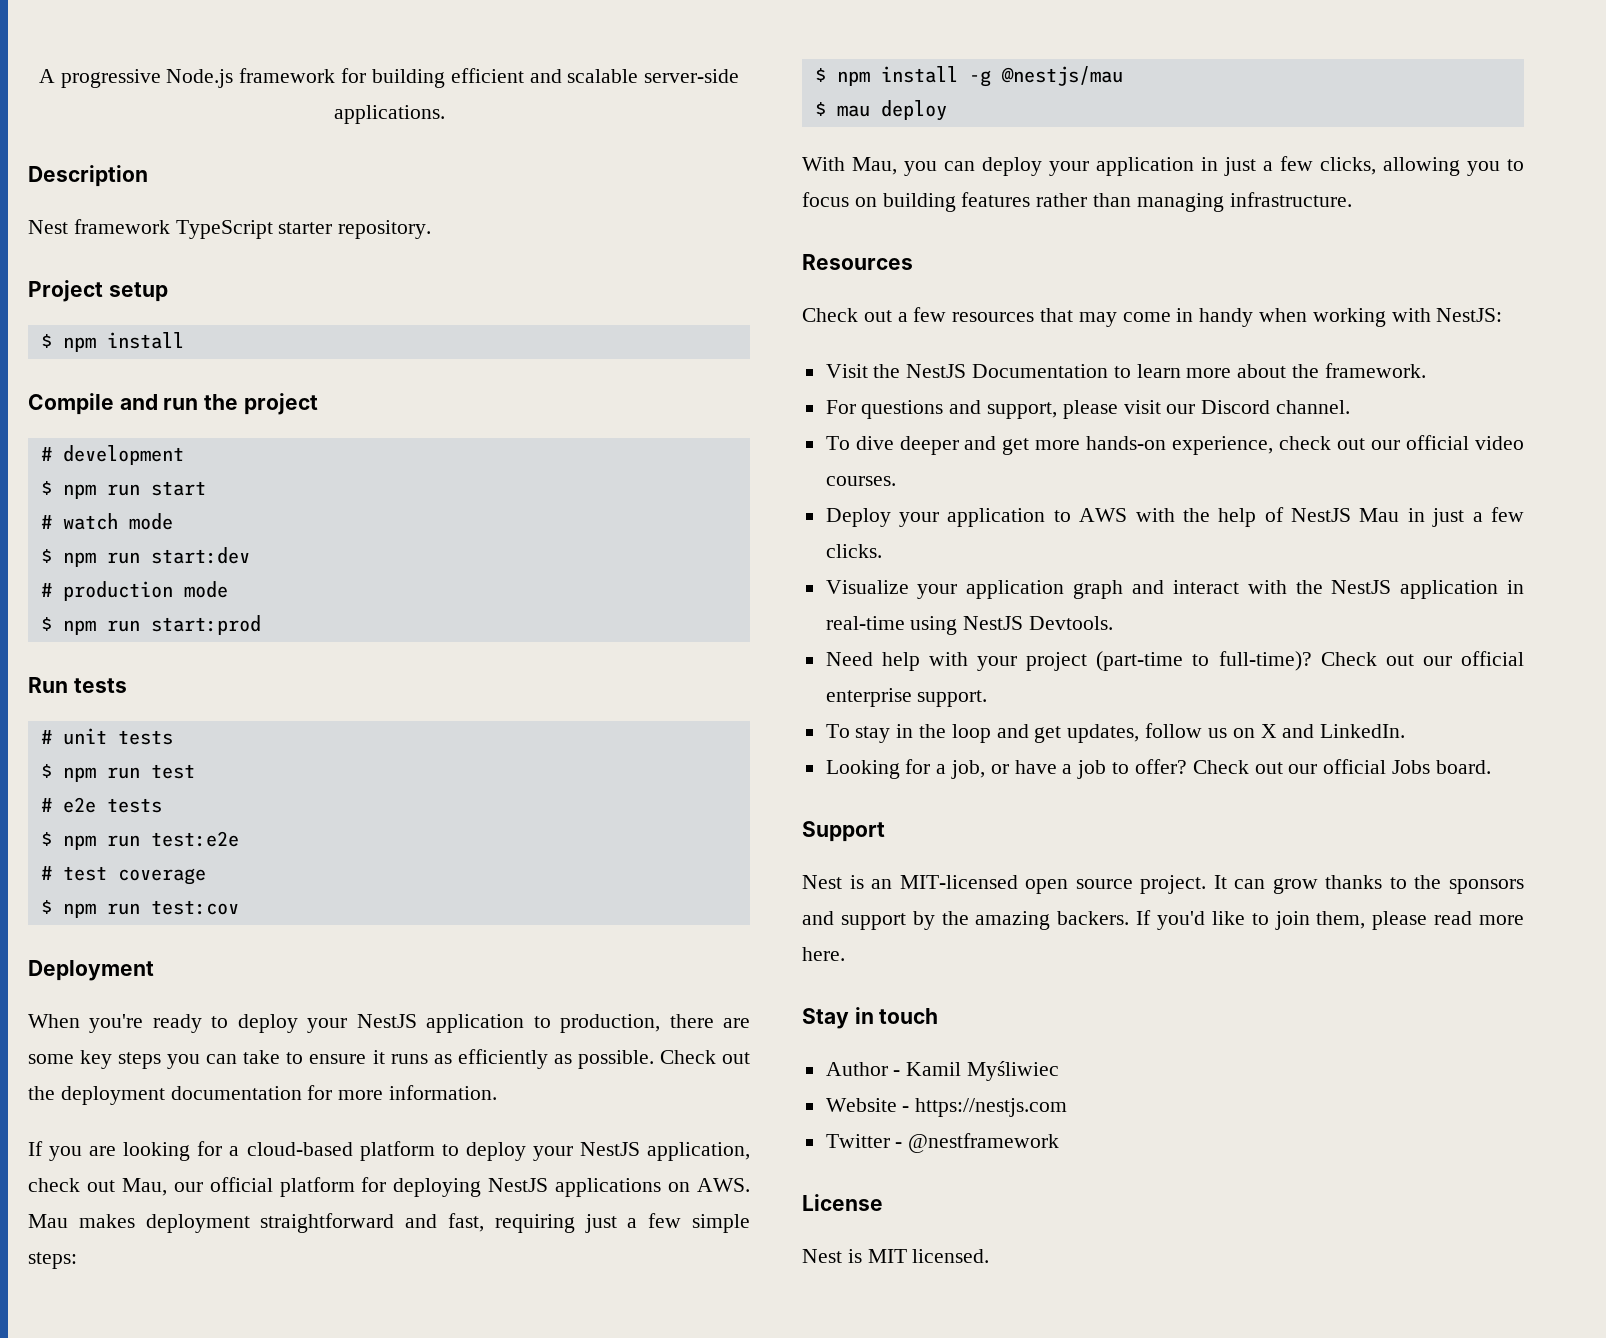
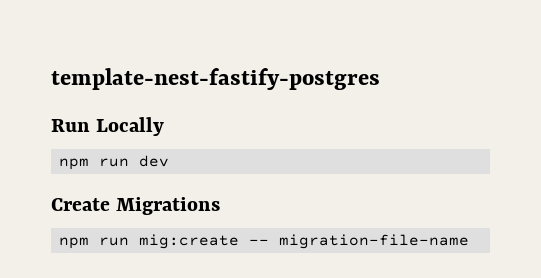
[38,68,740,88] [333,105,445,124] [28,165,148,187] [28,219,432,239] [28,280,168,302] [40,332,184,352] [28,393,318,415] [40,445,184,465] [40,481,206,499] [40,513,173,530] [40,547,250,567] [40,581,228,601] [40,615,261,635] [28,677,127,693] [40,728,173,745] [40,764,195,782] [40,797,162,813] [40,831,239,850] [40,866,206,885] [40,900,239,918] [28,960,154,981] [28,1014,750,1033] [28,1049,751,1069] [28,1085,498,1105] [28,1141,750,1161] [28,1177,750,1197] [28,1213,750,1233] [28,1252,77,1269] [814,66,1123,87] [814,100,947,121] [802,156,1524,176] [802,192,1352,212] [802,254,913,270] [802,307,1503,327] [825,363,1426,378] [825,400,1351,419] [825,435,1524,455] [825,476,896,486] [825,507,1524,527] [825,544,882,558] [825,580,1524,599] [825,616,1114,635] [825,651,1524,671] [825,688,988,707] [825,723,1406,743] [825,759,1491,779] [802,821,885,842] [802,875,1524,894] [802,910,1524,930] [802,947,845,961] [802,1007,939,1029] [825,1061,1060,1081] [825,1098,1068,1117] [825,1133,1060,1153] [802,1194,883,1211] [802,1249,990,1263] A progressive Node.js framework for building efficient and scalable server-side applications. // Description // Nest framework TypeScript starter repository. // Project setup // $ npm install // Compile and run the project // # development // $ npm run start // # watch mode // $ npm run start:dev // # production mode // $ npm run start:prod // Run tests // # unit tests // $ npm run test // # e2e tests // $ npm run test:e2e // # test coverage // $ npm run test:cov // Deployment // When you're ready to deploy your NestJS application to production, there are some key steps you can take to ensure it runs as efficiently as possible. Check out the deployment documentation for more information. // If you are looking for a cloud-based platform to deploy your NestJS application, check out Mau, our official platform for deploying NestJS applications on AWS. Mau makes deployment straightforward and fast, requiring just a few simple steps: // $ npm install -g @nestjs/mau // $ mau deploy // With Mau, you can deploy your application in just a few clicks, allowing you to focus on building features rather than managing infrastructure. // Resources // Check out a few resources that may come in handy when working with NestJS: // Visit the NestJS Documentation to learn more about the framework. // For questions and support, please visit our Discord channel. // To dive deeper and get more hands-on experience, check out our official video courses. // Deploy your application to AWS with the help of NestJS Mau in just a few clicks. // Visualize your application graph and interact with the NestJS application in real-time using NestJS Devtools. // Need help with your project (part-time to full-time)? Check out our official enterprise support. // To stay in the loop and get updates, follow us on X and LinkedIn. // Looking for a job, or have a job to offer? Check out our official Jobs board. // Support // Nest is an MIT-licensed open source project. It can grow thanks to the sponsors and support by the amazing backers. If you'd like to join them, please read more here. // Stay in touch // Author - Kamil Myśliwiec // Website - https://nestjs.com // Twitter - @nestframework // License // Nest is MIT licensed. -> [51,68,380,90] [51,117,165,136] [59,155,170,170] [51,197,221,215] [59,234,470,249] template-nest-fastify-postgres // Run Locally // npm run dev // Create Migrations // npm run mig:create -- migration-file-name

